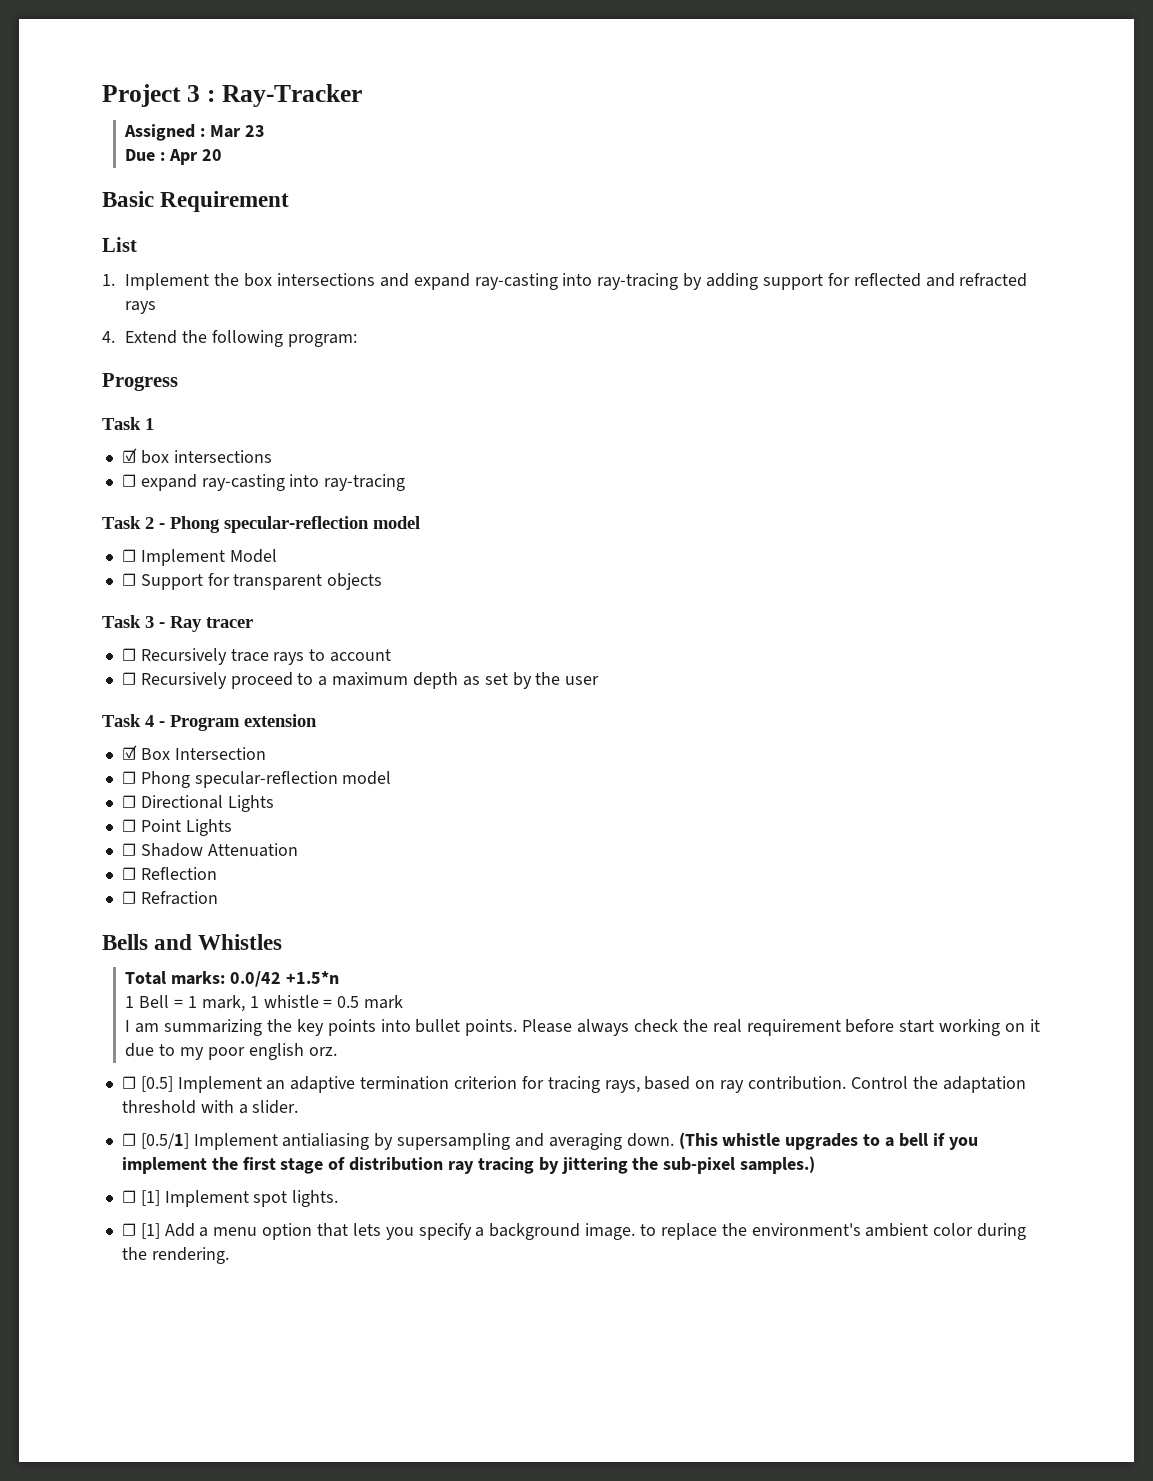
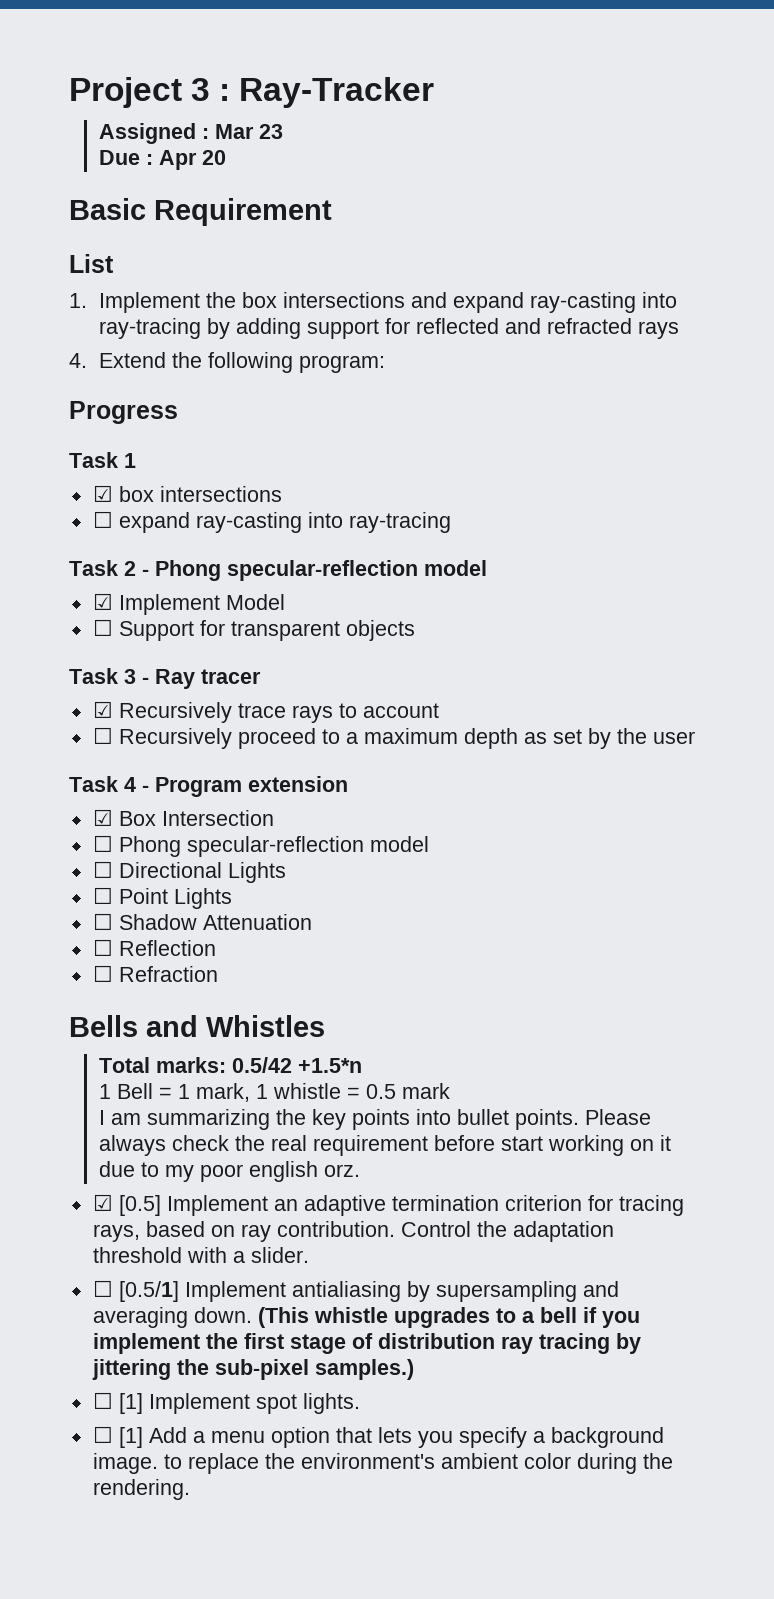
[121,549,136,562] ☐ -> [92,593,113,610] ☑
[121,648,136,661] ☐ -> [92,701,113,718] ☑
[230,971,282,987] 0.0/42 -> [232,1057,293,1073] 0.5/42
[121,1076,136,1089] ☐ -> [92,1194,113,1211] ☑

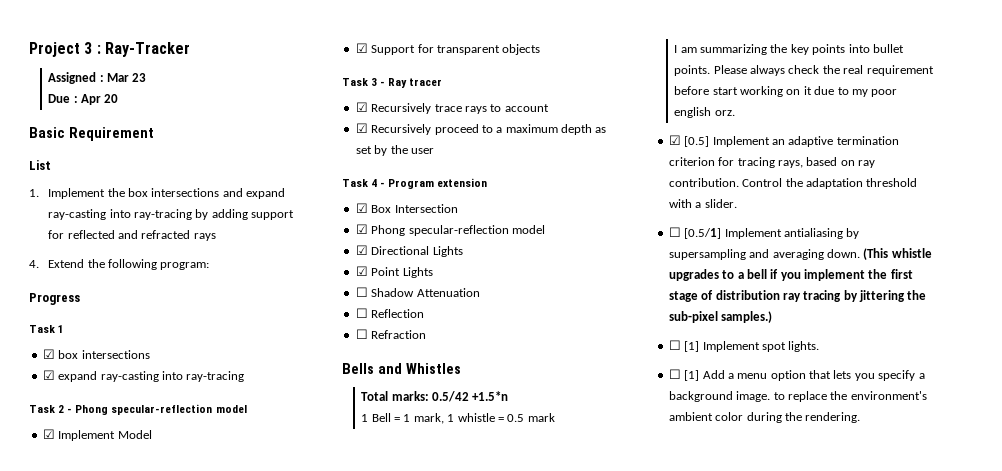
[92,511,113,528] ☐ -> [42,370,55,380] ☑
[92,619,113,636] ☐ -> [355,43,368,53] ☑
[92,727,113,744] ☐ -> [355,123,368,133] ☑
[92,835,429,857] [92,861,113,878] ☐ Phong specular-reflection model // ☐ -> [355,224,545,236] [355,245,368,255] ☑ Phong specular-reflection model // ☑
[92,887,113,904] ☐ -> [355,266,368,276] ☑

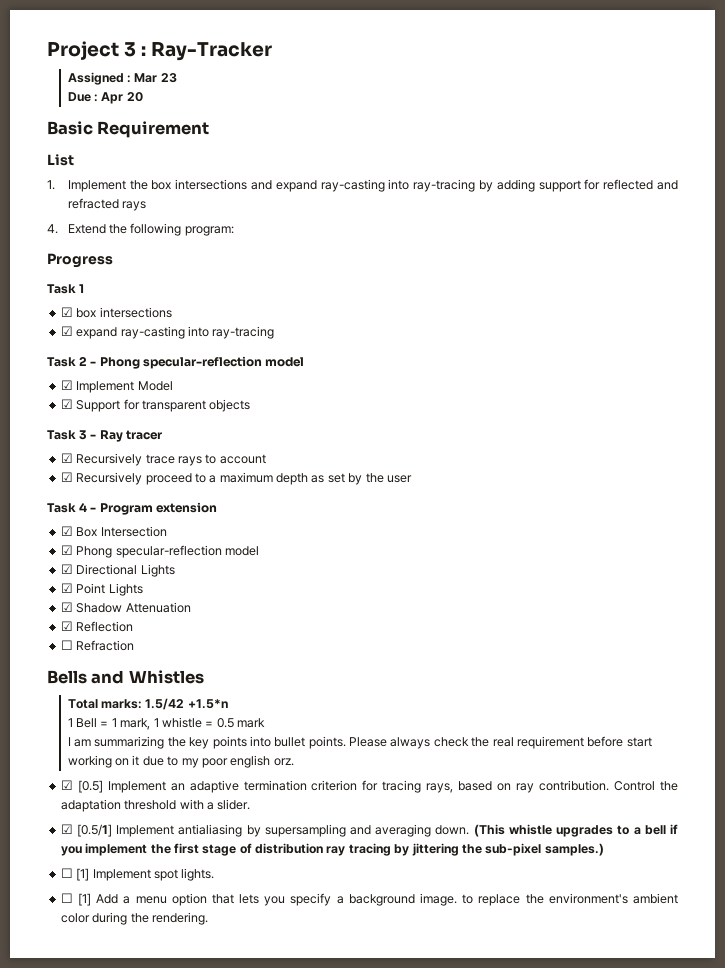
[355,287,368,297] ☐ -> [60,602,73,612] ☑
[355,308,368,318] ☐ -> [60,621,73,631] ☑
[432,391,470,402] 0.5/42 -> [145,698,185,710] 1.5/42
[668,227,681,237] ☐ -> [60,824,73,834] ☑

